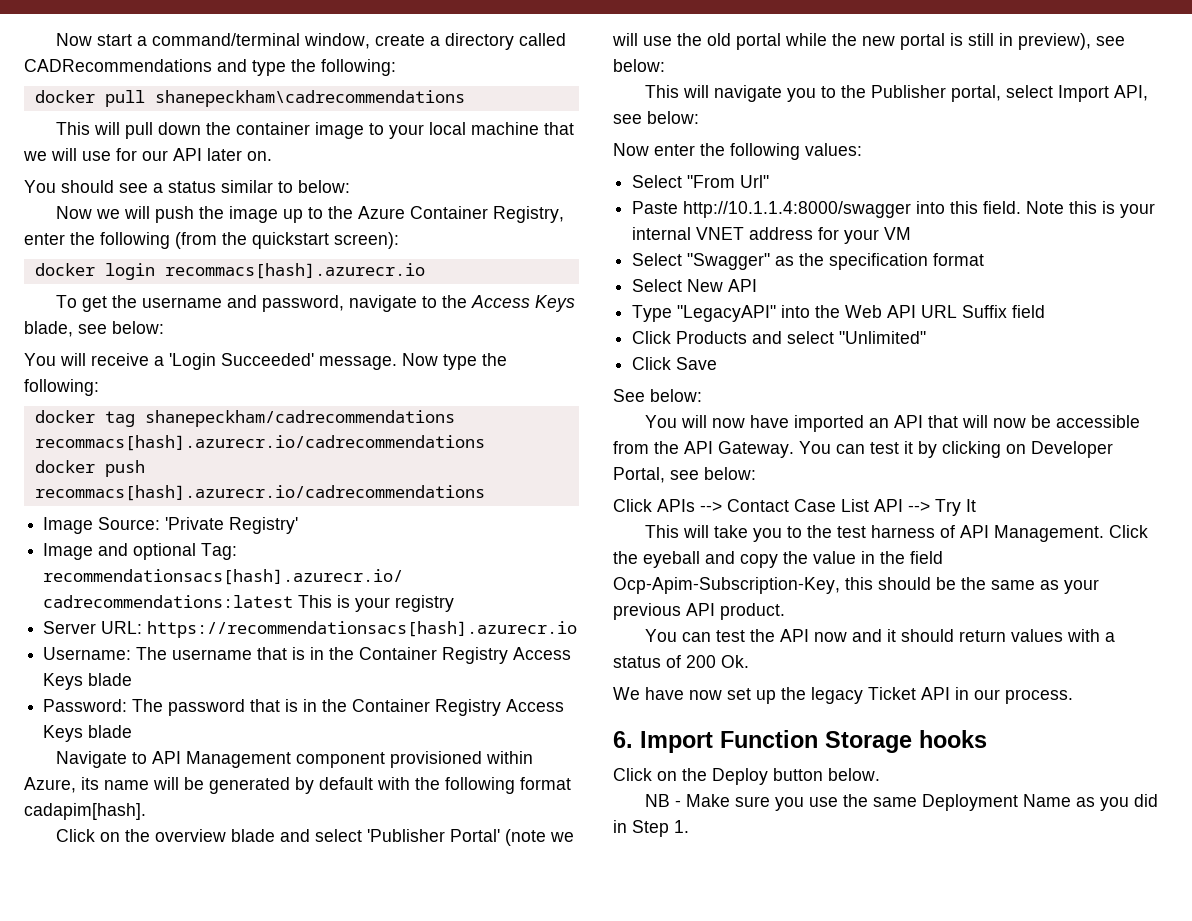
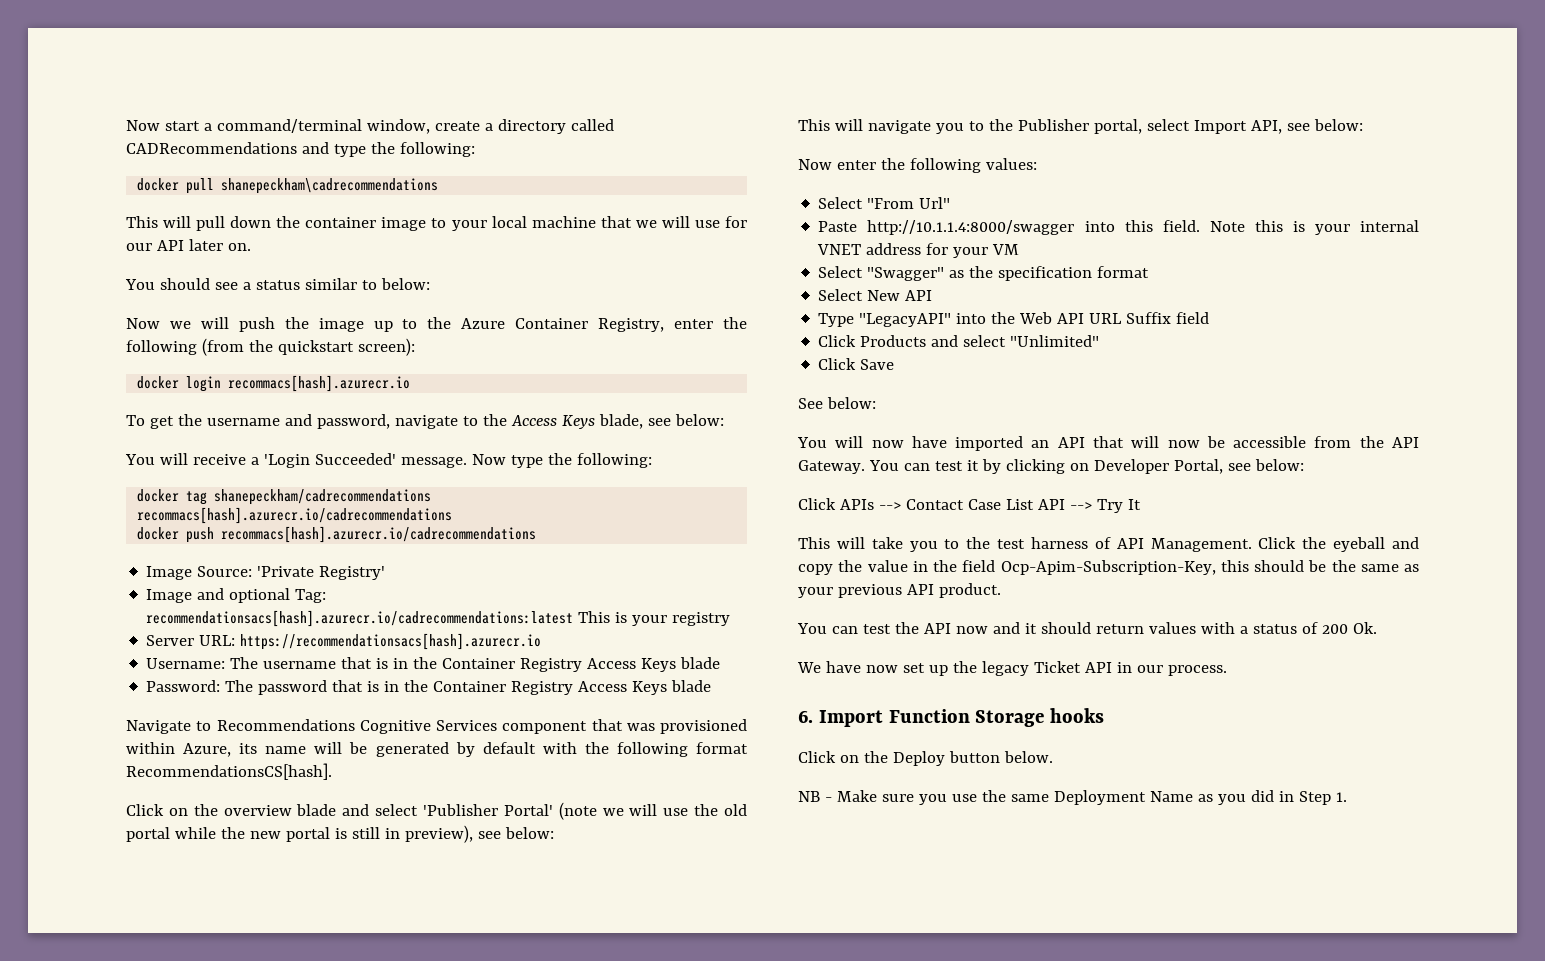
[152,751,386,768] API Management component -> [216,719,655,734] Recommendations Cognitive Services component that was
[24,803,146,820] cadapim[hash]. -> [126,763,332,780] RecommendationsCS[hash].

